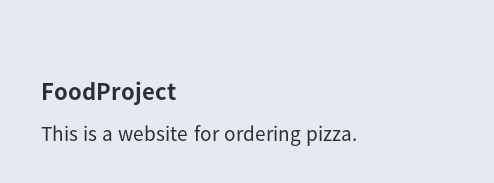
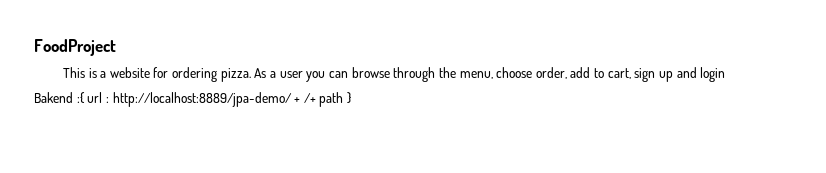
(357, 135) none -> [254,67,726,82] [34,92,352,107] As a user you can browse through the menu, choose order, add to cart, sign up and login // Bakend :{ url : http://localhost:8889/jpa-demo/ + /+ path }

